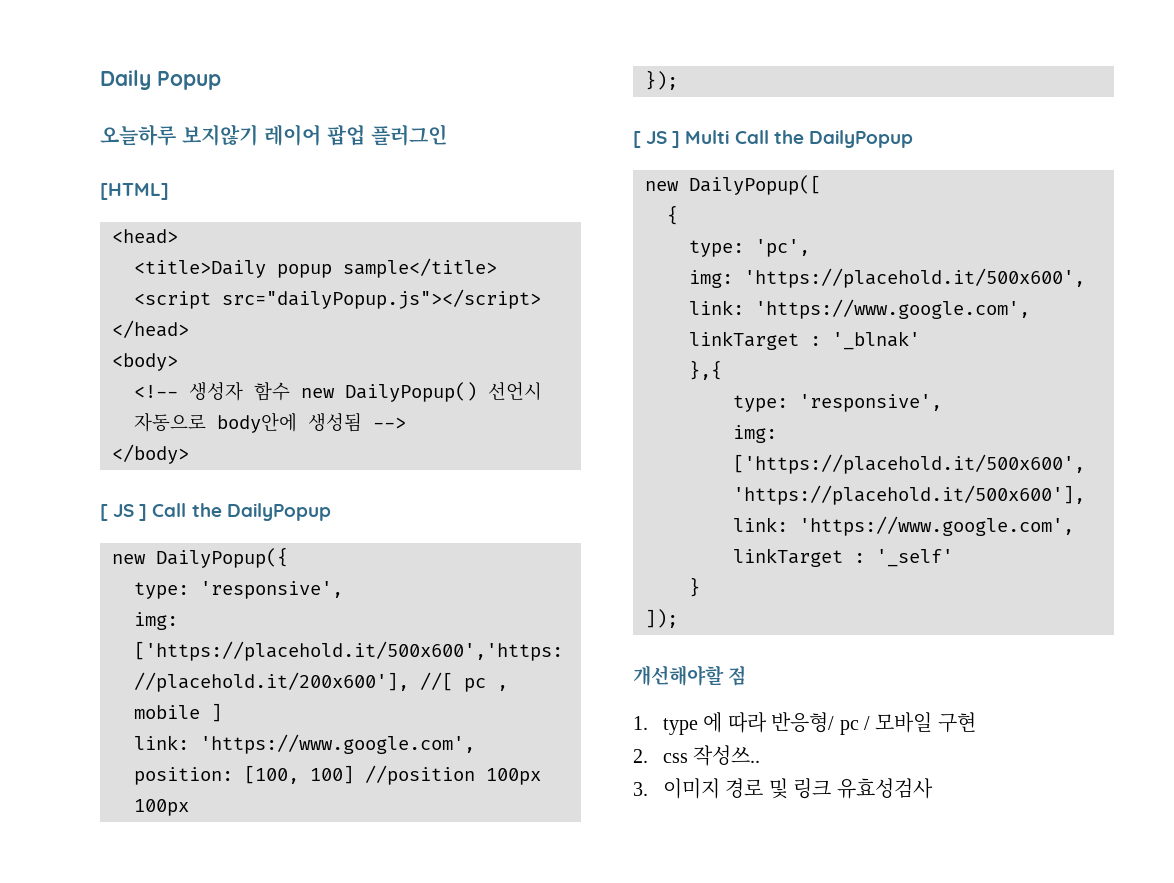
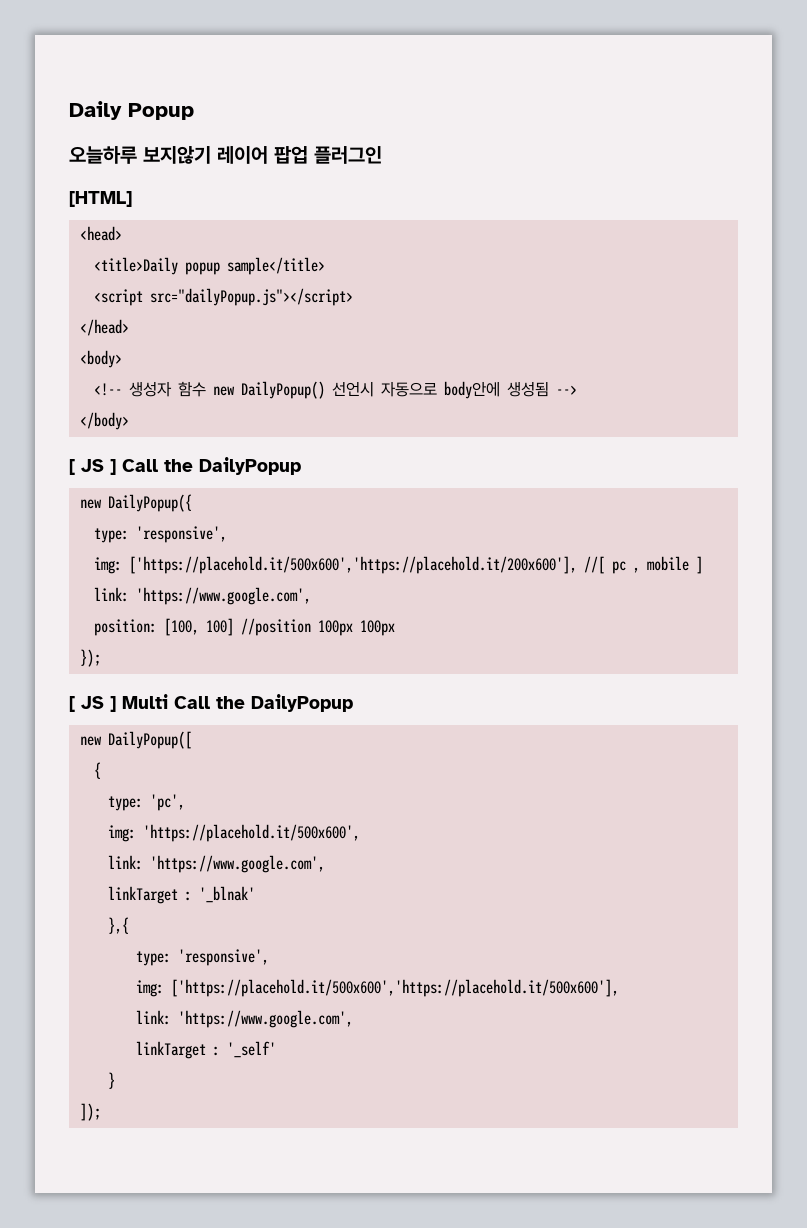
[633,665,747,686] [633,712,976,735] [633,745,761,766] [633,778,933,799] // 개선해야할 점 // 1. type 에 따라 반응형/ pc / 모바일 구현 // 2. css 작성쓰.. // 3. 이미지 경로 및 링크 유효성검사 -> (101, 1112) none

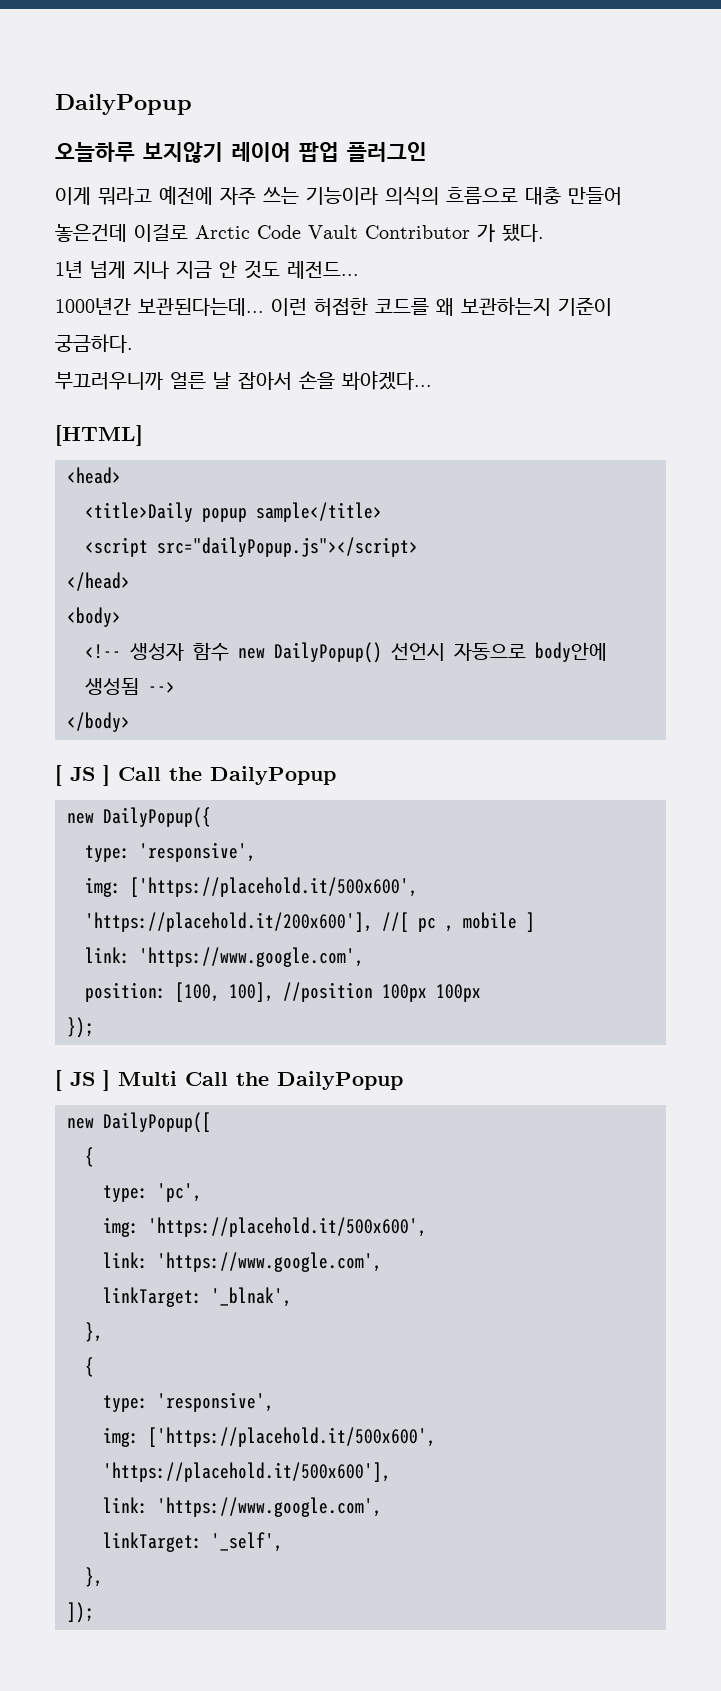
[69,101,194,120] Daily Popup -> [55,94,192,115] DailyPopup
(382, 155) none -> [55,186,622,205] [55,224,544,242] [55,260,359,279] [55,297,612,316] [55,334,133,353] [55,371,432,390] // 이게 뭐라고 예전에 자주 쓰는 기능이라 의식의 흐름으로 대충 만들어 놓은건데 이걸로 Arctic Code Vault Contributor 가 됐다. // 1년 넘게 지나 지금 안 것도 레전드... // 1000년간 보관된다는데... 이런 허접한 코드를 왜 보관하는지 기준이 궁금하다. // 부끄러우니까 얼른 날 잡아서 손을 봐야겠다...
[128,556,577,574] ['https://placehold.it/500x600','https://placehold.it/200x600'], -> [130,877,418,897] [85,912,373,932] ['https://placehold.it/500x600', 'https://placehold.it/200x600'],
[205,618,234,636] 100] -> [229,982,274,1002] 100],
[107,886,255,904] [107,917,129,934] [135,949,269,966] [135,979,619,997] [135,1010,353,1028] [135,1041,276,1059] [107,1072,115,1089] linkTarget : '_blnak' // },{ // type: 'responsive', // img: ['https://placehold.it/500x600','https://placehold.it/500x600'], // link: 'https://www.google.com', // linkTarget : '_self' // } -> [103,1287,292,1307] [85,1322,103,1342] [85,1357,94,1377] [103,1392,274,1412] [103,1427,436,1447] [103,1462,391,1482] [103,1497,382,1517] [103,1532,283,1552] [85,1567,103,1587] linkTarget: '_blnak', // }, // { // type: 'responsive', // img: ['https://placehold.it/500x600', 'https://placehold.it/500x600'], // link: 'https://www.google.com', // linkTarget: '_self', // },

